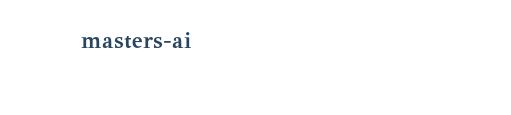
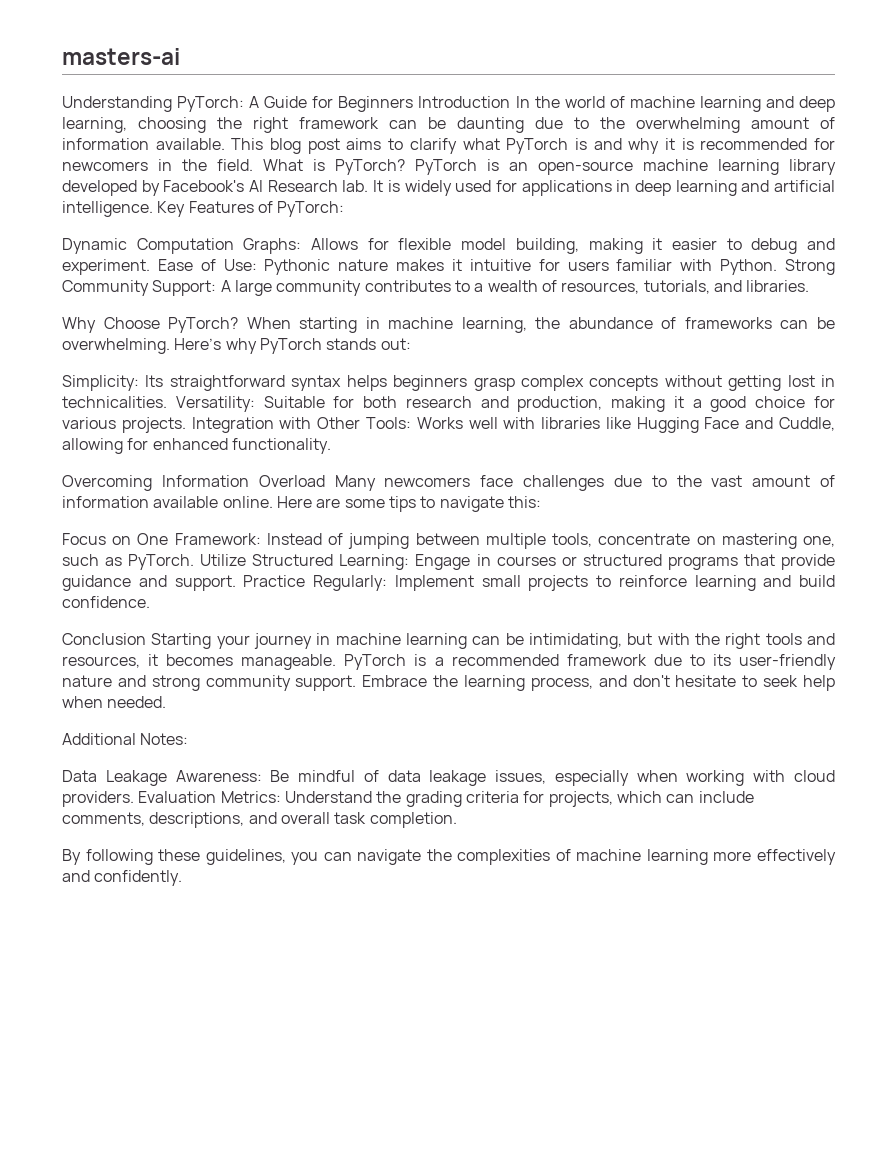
(191, 40) none -> [62,96,835,112] [62,117,835,133] [62,138,835,154] [62,159,836,175] [62,180,835,196] [62,201,345,217] [62,238,836,254] [62,259,835,275] [62,280,810,296] [62,317,836,333] [62,338,411,354] [62,375,835,391] [62,396,835,412] [62,417,836,433] [62,438,331,454] [62,475,836,491] [62,496,541,512] [62,533,836,549] [62,554,836,570] [62,575,835,591] [62,596,150,608] [62,633,836,649] [62,654,836,670] [62,675,836,691] [62,696,167,708] [62,733,189,745] [62,770,835,786] [62,791,754,807] [62,812,457,828] [62,849,837,865] [62,870,183,886] // Understanding PyTorch: A Guide for Beginners Introduction In the world of machine learning and deep learning, choosing the right framework can be daunting due to the overwhelming amount of information available. This blog post aims to clarify what PyTorch is and why it is recommended for newcomers in the field. What is PyTorch? PyTorch is an open-source machine learning library developed by Facebook's AI Research lab. It is widely used for applications in deep learning and artificial intelligence. Key Features of PyTorch: // Dynamic Computation Graphs: Allows for flexible model building, making it easier to debug and experiment. Ease of Use: Pythonic nature makes it intuitive for users familiar with Python. Strong Community Support: A large community contributes to a wealth of resources, tutorials, and libraries. // Why Choose PyTorch? When starting in machine learning, the abundance of frameworks can be overwhelming. Here’s why PyTorch stands out: // Simplicity: Its straightforward syntax helps beginners grasp complex concepts without getting lost in technicalities. Versatility: Suitable for both research and production, making it a good choice for various projects. Integration with Other Tools: Works well with libraries like Hugging Face and Cuddle, allowing for enhanced functionality. // Overcoming Information Overload Many newcomers face challenges due to the vast amount of information available online. Here are some tips to navigate this: // Focus on One Framework: Instead of jumping between multiple tools, concentrate on mastering one, such as PyTorch. Utilize Structured Learning: Engage in courses or structured programs that provide guidance and support. Practice Regularly: Implement small projects to reinforce learning and build confidence. // Conclusion Starting your journey in machine learning can be intimidating, but with the right tools and resources, it becomes manageable. PyTorch is a recommended framework due to its user-friendly nature and strong community support. Embrace the learning process, and don't hesitate to seek help when needed. // Additional Notes: // Data Leakage Awareness: Be mindful of data leakage issues, especially when working with cloud providers. Evaluation Metrics: Understand the grading criteria for projects, which can include comments, descriptions, and overall task completion. // By following these guidelines, you can navigate the complexities of machine learning more effectively and confidently.

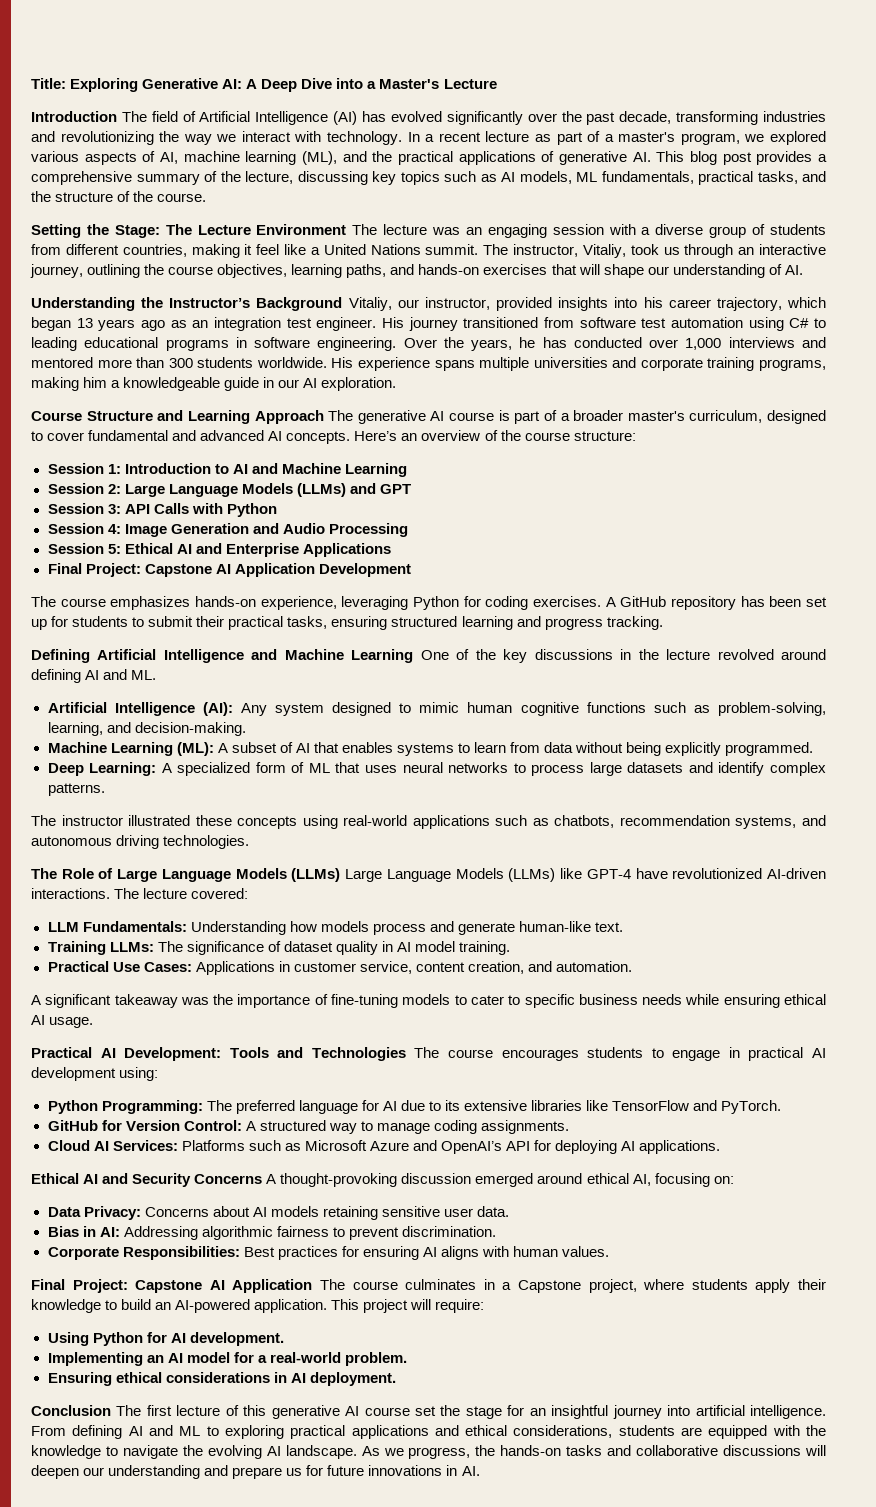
[62,48,180,65] [62,96,835,112] [62,117,835,133] [62,138,835,154] [62,159,836,175] [62,180,835,196] [62,201,345,217] [62,238,836,254] [62,259,835,275] [62,280,810,296] [62,317,836,333] [62,338,411,354] [62,375,835,391] [62,396,835,412] [62,417,836,433] [62,438,331,454] [62,475,836,491] [62,496,541,512] [62,533,836,549] [62,554,836,570] [62,575,835,591] [62,596,150,608] [62,633,836,649] [62,654,836,670] [62,675,836,691] [62,696,167,708] [62,733,189,745] [62,770,835,786] [62,791,754,807] [62,812,457,828] [62,849,837,865] [62,870,183,886] masters-ai // Understanding PyTorch: A Guide for Beginners Introduction In the world of machine learning and deep learning, choosing the right framework can be daunting due to the overwhelming amount of information available. This blog post aims to clarify what PyTorch is and why it is recommended for newcomers in the field. What is PyTorch? PyTorch is an open-source machine learning library developed by Facebook's AI Research lab. It is widely used for applications in deep learning and artificial intelligence. Key Features of PyTorch: // Dynamic Computation Graphs: Allows for flexible model building, making it easier to debug and experiment. Ease of Use: Pythonic nature makes it intuitive for users familiar with Python. Strong Community Support: A large community contributes to a wealth of resources, tutorials, and libraries. // Why Choose PyTorch? When starting in machine learning, the abundance of frameworks can be overwhelming. Here’s why PyTorch stands out: // Simplicity: Its straightforward syntax helps beginners grasp complex concepts without getting lost in technicalities. Versatility: Suitable for both research and production, making it a good choice for various projects. Integration with Other Tools: Works well with libraries like Hugging Face and Cuddle, allowing for enhanced functionality. // Overcoming Information Overload Many newcomers face challenges due to the vast amount of information available online. Here are some tips to navigate this: // Focus on One Framework: Instead of jumping between multiple tools, concentrate on mastering one, such as PyTorch. Utilize Structured Learning: Engage in courses or structured programs that provide guidance and support. Practice Regularly: Implement small projects to reinforce learning and build confidence. // Conclusion Starting your journey in machine learning can be intimidating, but with the right tools and resources, it becomes manageable. PyTorch is a recommended framework due to its user-friendly nature and strong community support. Embrace the learning process, and don't hesitate to seek help when needed. // Additional Notes: // Data Leakage Awareness: Be mindful of data leakage issues, especially when working with cloud providers. Evaluation Metrics: Understand the grading criteria for projects, which can include comments, descriptions, and overall task completion. // By following these guidelines, you can navigate the complexities of machine learning more effectively and confidently. -> [31,78,497,92] [31,111,827,125] [31,131,826,145] [31,151,827,165] [31,171,826,185] [31,191,207,202] [31,224,826,238] [31,244,827,258] [30,264,803,278] [31,297,827,311] [31,317,826,331] [31,337,826,351] [31,357,826,371] [31,377,397,391] [31,410,826,424] [31,430,636,444] [47,463,407,477] [47,483,411,497] [47,503,277,517] [47,523,408,537] [47,543,391,557] [47,563,411,577] [31,596,827,610] [31,616,663,630] [31,649,826,663] [31,669,157,683] [47,702,827,716] [47,722,246,736] [47,742,814,756] [47,762,826,776] [47,783,105,796] [31,815,827,829] [31,835,250,849] [31,868,827,882] [31,888,249,899] [47,921,623,935] [47,941,511,955] [47,961,632,975] [31,994,826,1008] [31,1015,94,1028] [31,1047,826,1061] [31,1067,159,1081] [47,1100,782,1114] [47,1120,569,1134] [47,1140,721,1154] [31,1173,734,1187] [47,1206,509,1220] [47,1226,496,1240] [47,1246,609,1260] [31,1279,827,1293] [31,1299,485,1313] [47,1332,284,1346] [47,1352,407,1366] [47,1372,396,1386] [31,1405,827,1419] [31,1425,826,1439] [31,1445,826,1459] [31,1465,480,1479] Title: Exploring Generative AI: A Deep Dive into a Master's Lecture // Introduction The field of Artificial Intelligence (AI) has evolved significantly over the past decade, transforming industries and revolutionizing the way we interact with technology. In a recent lecture as part of a master's program, we explored various aspects of AI, machine learning (ML), and the practical applications of generative AI. This blog post provides a comprehensive summary of the lecture, discussing key topics such as AI models, ML fundamentals, practical tasks, and the structure of the course. // Setting the Stage: The Lecture Environment The lecture was an engaging session with a diverse group of students from different countries, making it feel like a United Nations summit. The instructor, Vitaliy, took us through an interactive journey, outlining the course objectives, learning paths, and hands-on exercises that will shape our understanding of AI. // Understanding the Instructor’s Background Vitaliy, our instructor, provided insights into his career trajectory, which began 13 years ago as an integration test engineer. His journey transitioned from software test automation using C# to leading educational programs in software engineering. Over the years, he has conducted over 1,000 interviews and mentored more than 300 students worldwide. His experience spans multiple universities and corporate training programs, making him a knowledgeable guide in our AI exploration. // Course Structure and Learning Approach The generative AI course is part of a broader master's curriculum, designed to cover fundamental and advanced AI concepts. Here’s an overview of the course structure: // Session 1: Introduction to AI and Machine Learning // Session 2: Large Language Models (LLMs) and GPT // Session 3: API Calls with Python // Session 4: Image Generation and Audio Processing // Session 5: Ethical AI and Enterprise Applications // Final Project: Capstone AI Application Development // The course emphasizes hands-on experience, leveraging Python for coding exercises. A GitHub repository has been set up for students to submit their practical tasks, ensuring structured learning and progress tracking. // Defining Artificial Intelligence and Machine Learning One of the key discussions in the lecture revolved around defining AI and ML. // Artificial Intelligence (AI): Any system designed to mimic human cognitive functions such as problem-solving, learning, and decision-making. // Machine Learning (ML): A subset of AI that enables systems to learn from data without being explicitly programmed. // Deep Learning: A specialized form of ML that uses neural networks to process large datasets and identify complex patterns. // The instructor illustrated these concepts using real-world applications such as chatbots, recommendation systems, and autonomous driving technologies. // The Role of Large Language Models (LLMs) Large Language Models (LLMs) like GPT-4 have revolutionized AI-driven interactions. The lecture covered: // LLM Fundamentals: Understanding how models process and generate human-like text. // Training LLMs: The significance of dataset quality in AI model training. // Practical Use Cases: Applications in customer service, content creation, and automation. // A significant takeaway was the importance of fine-tuning models to cater to specific business needs while ensuring ethical AI usage. // Practical AI Development: Tools and Technologies The course encourages students to engage in practical AI development using: // Python Programming: The preferred language for AI due to its extensive libraries like TensorFlow and PyTorch. // GitHub for Version Control: A structured way to manage coding assignments. // Cloud AI Services: Platforms such as Microsoft Azure and OpenAI’s API for deploying AI applications. // Ethical AI and Security Concerns A thought-provoking discussion emerged around ethical AI, focusing on: // Data Privacy: Concerns about AI models retaining sensitive user data. // Bias in AI: Addressing algorithmic fairness to prevent discrimination. // Corporate Responsibilities: Best practices for ensuring AI aligns with human values. // Final Project: Capstone AI Application The course culminates in a Capstone project, where students apply their knowledge to build an AI-powered application. This project will require: // Using Python for AI development. // Implementing an AI model for a real-world problem. // Ensuring ethical considerations in AI deployment. // Conclusion The first lecture of this generative AI course set the stage for an insightful journey into artificial intelligence. From defining AI and ML to exploring practical applications and ethical considerations, students are equipped with the knowledge to navigate the evolving AI landscape. As we progress, the hands-on tasks and collaborative discussions will deepen our understanding and prepare us for future innovations in AI.

